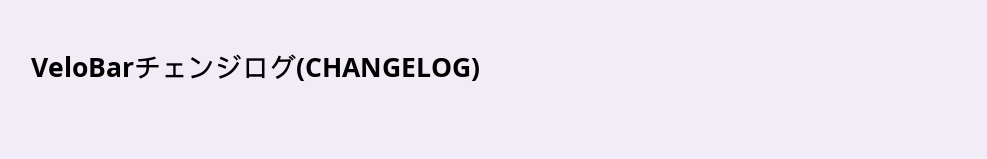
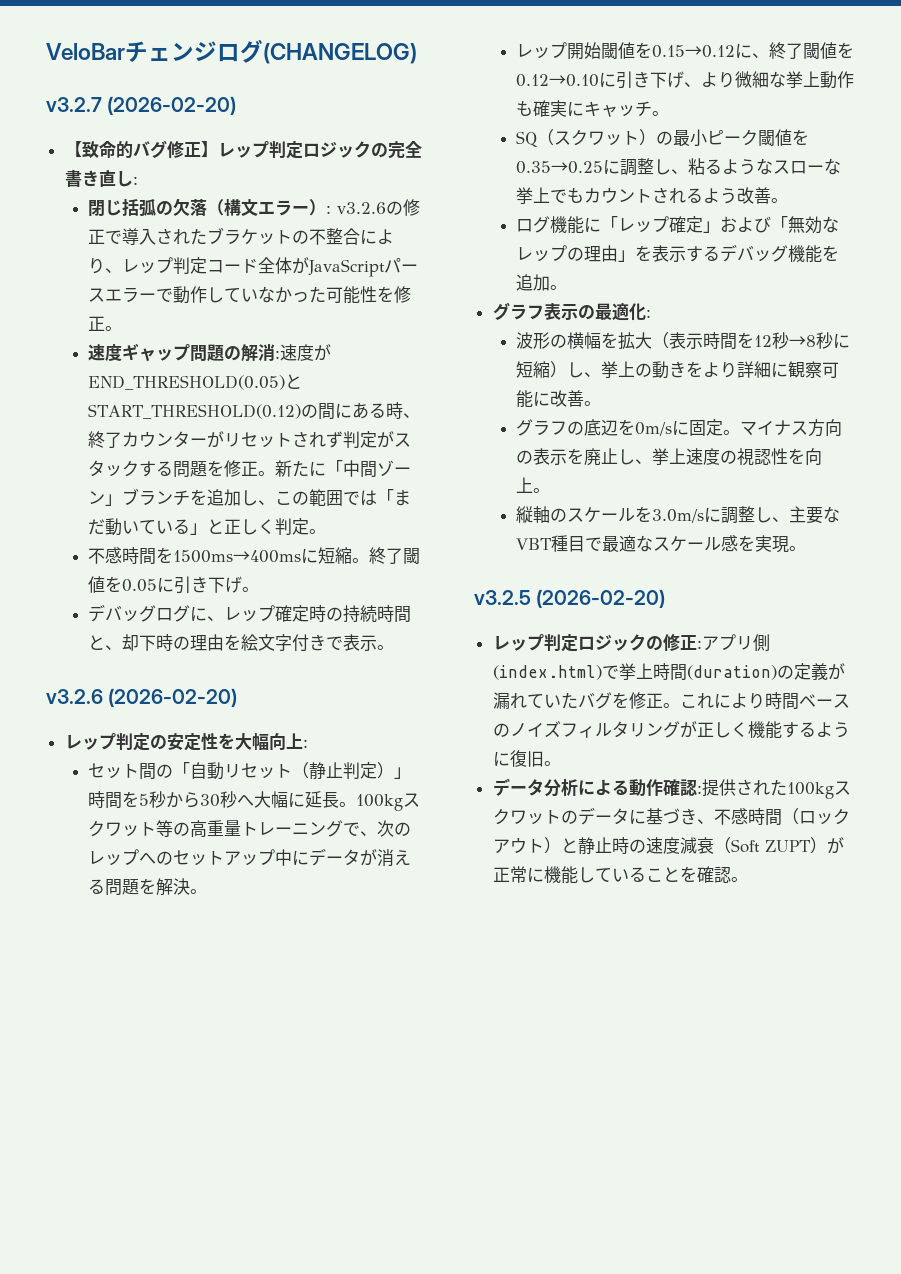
(480, 69) none -> [46,96,237,115] [64,140,422,159] [64,169,138,187] [88,198,421,217] [88,227,395,245] [88,257,419,277] [88,286,412,304] [88,316,123,331] [88,344,332,362] [88,374,303,390] [88,402,421,420] [88,431,412,448] [88,460,412,478] [88,488,412,506] [88,518,327,536] [88,547,421,565] [88,576,260,594] [88,604,412,623] [88,634,395,652] [46,688,238,707] [64,733,308,751] [88,762,412,780] [88,791,421,811] [88,820,412,838] [88,848,412,867] [88,878,208,896] [516,42,855,60] [516,71,855,89] [516,100,670,117] [516,129,810,147] [516,158,842,176] [516,187,789,204] [516,216,840,234] [516,244,840,263] [516,274,568,291] [492,302,651,321] [516,332,851,350] [516,361,840,379] [516,390,602,408] [516,419,843,437] [516,448,823,466] [516,477,551,493] [516,506,841,524] [516,535,807,553] [474,589,666,608] [492,634,770,652] [492,663,845,681] [492,692,850,710] [492,721,850,739] [492,750,561,767] [492,778,851,799] [492,807,850,826] [492,837,844,854] [492,866,748,884] // v3.2.7 (2026-02-20) // 【致命的バグ修正】レップ判定ロジックの完全書き直し: // 閉じ括弧の欠落（構文エラー）: v3.2.6の修正で導入されたブラケットの不整合により、レップ判定コード全体がJavaScriptパースエラーで動作していなかった可能性を修正。 // 速度ギャップ問題の解消:速度がEND_THRESHOLD(0.05)とSTART_THRESHOLD(0.12)の間にある時、終了カウンターがリセットされず判定がスタックする問題を修正。新たに「中間ゾーン」ブランチを追加し、この範囲では「まだ動いている」と正しく判定。 // 不感時間を1500ms→400msに短縮。終了閾値を0.05に引き下げ。 // デバッグログに、レップ確定時の持続時間と、却下時の理由を絵文字付きで表示。 // v3.2.6 (2026-02-20) // レップ判定の安定性を大幅向上: // セット間の「自動リセット（静止判定）」時間を5秒から30秒へ大幅に延長。100kgスクワット等の高重量トレーニングで、次のレップへのセットアップ中にデータが消える問題を解決。 // レップ開始閾値を0.15→0.12に、終了閾値を0.12→0.10に引き下げ、より微細な挙上動作も確実にキャッチ。 // SQ（スクワット）の最小ピーク閾値を0.35→0.25に調整し、粘るようなスローな挙上でもカウントされるよう改善。 // ログ機能に「レップ確定」および「無効なレップの理由」を表示するデバッグ機能を追加。 // グラフ表示の最適化: // 波形の横幅を拡大（表示時間を12秒→8秒に短縮）し、挙上の動きをより詳細に観察可能に改善。 // グラフの底辺を0m/sに固定。マイナス方向の表示を廃止し、挙上速度の視認性を向上。 // 縦軸のスケールを3.0m/sに調整し、主要なVBT種目で最適なスケール感を実現。 // v3.2.5 (2026-02-20) // レップ判定ロジックの修正:アプリ側(index.html)で挙上時間(duration)の定義が漏れていたバグを修正。これにより時間ベースのノイズフィルタリングが正しく機能するように復旧。 // データ分析による動作確認:提供された100kgスクワットのデータに基づき、不感時間（ロックアウト）と静止時の速度減衰（Soft ZUPT）が正常に機能していることを確認。

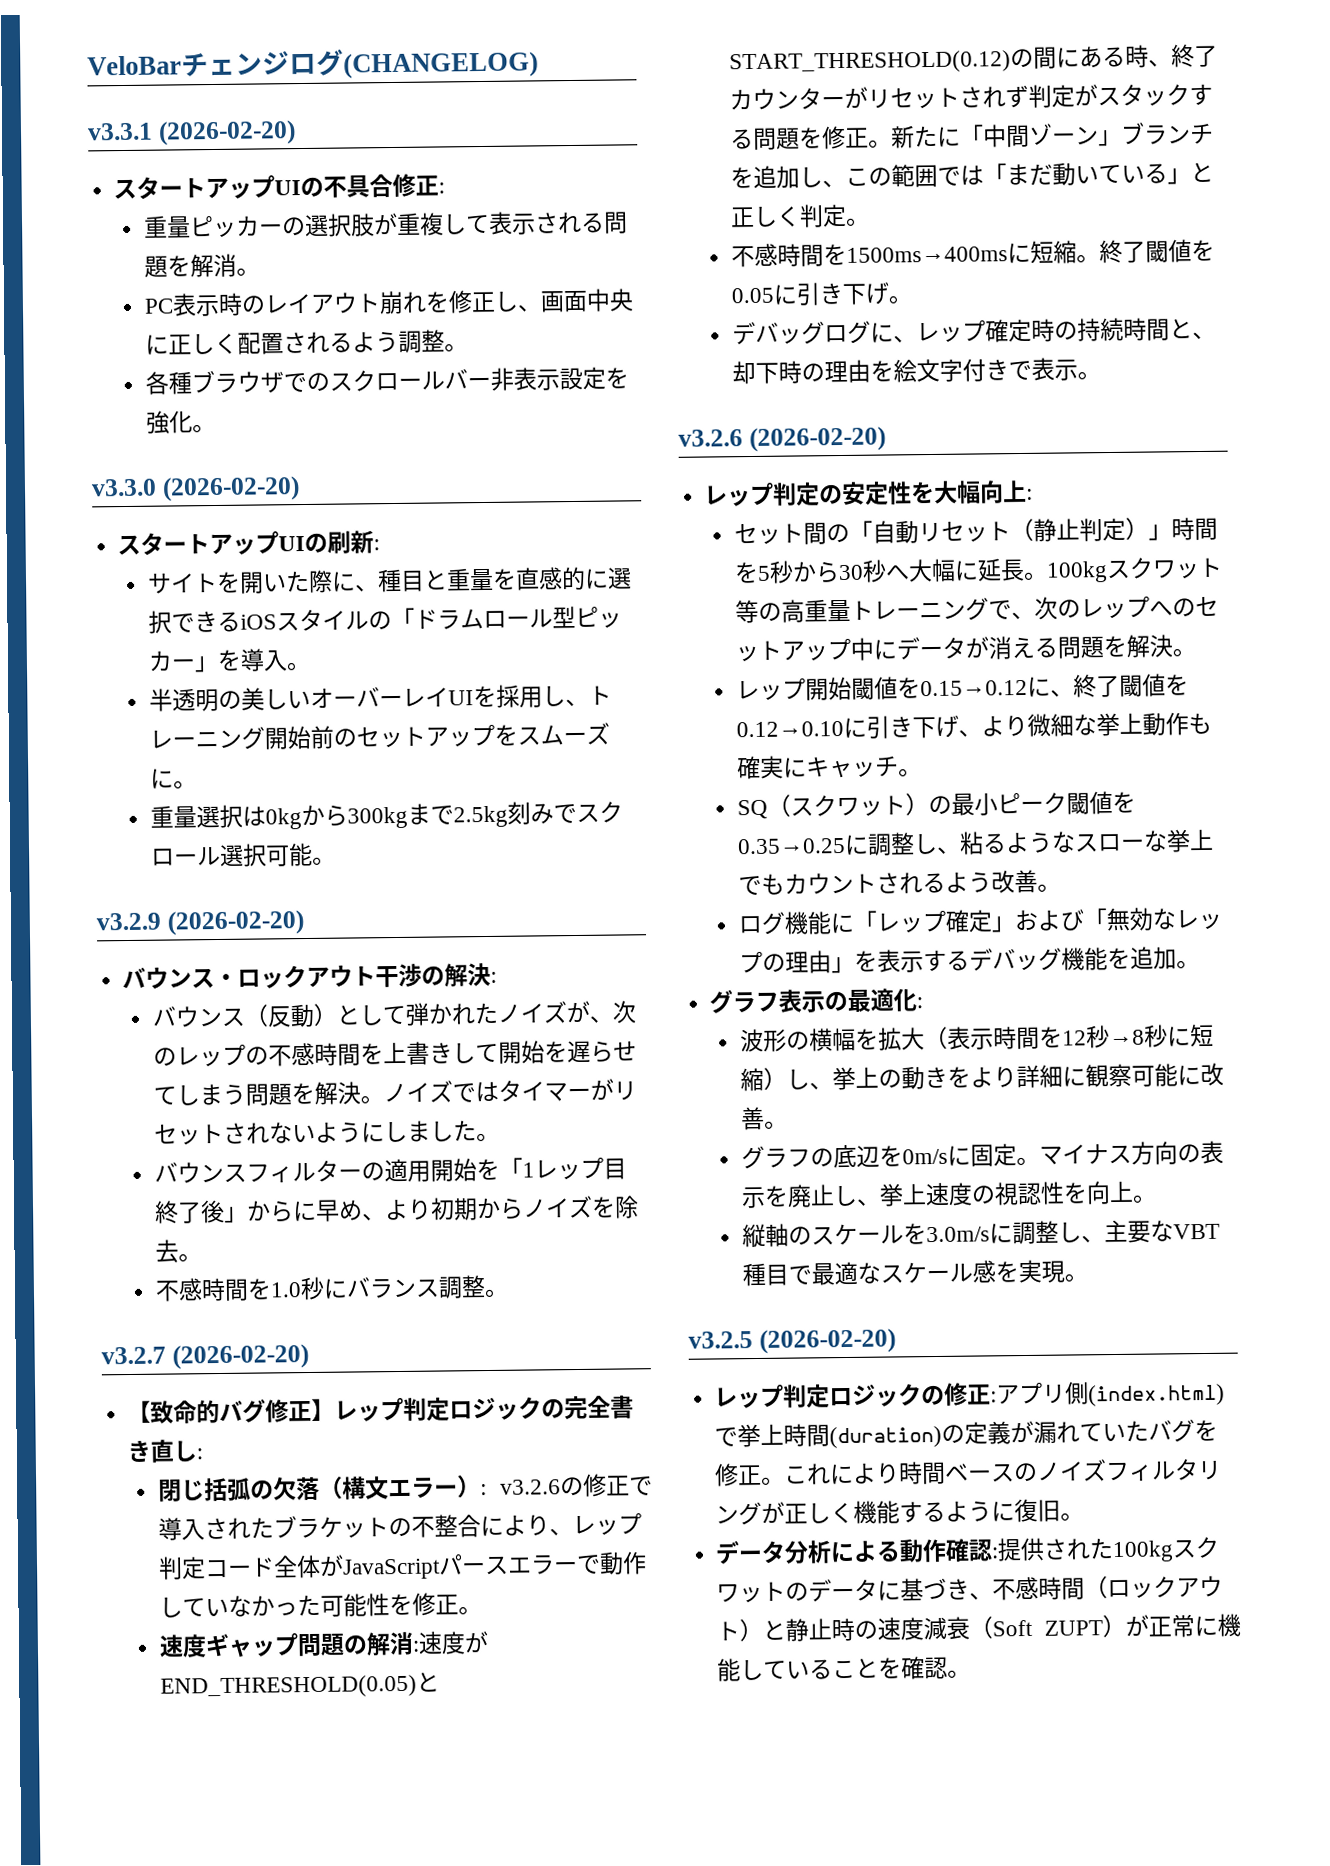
(417, 53) none -> [87,120,296,146] [113,173,446,200] [142,211,628,238] [143,253,260,278] [143,288,634,317] [144,329,468,355] [144,366,629,395] [145,410,216,434] [91,476,300,502] [117,530,381,556] [146,566,632,594] [147,605,622,634] [147,648,311,673] [148,684,612,712] [148,722,610,750] [149,768,197,789] [149,801,623,830] [150,842,336,867] [96,910,304,936] [122,962,498,989] [151,1000,637,1028] [152,1040,637,1067] [152,1078,637,1106] [153,1120,500,1145] [153,1156,627,1184] [153,1195,639,1224] [154,1239,202,1263] [154,1275,509,1302] // v3.3.1 (2026-02-20) // スタートアップUIの不具合修正: // 重量ピッカーの選択肢が重複して表示される問題を解消。 // PC表示時のレイアウト崩れを修正し、画面中央に正しく配置されるよう調整。 // 各種ブラウザでのスクロールバー非表示設定を強化。 // v3.3.0 (2026-02-20) // スタートアップUIの刷新: // サイトを開いた際に、種目と重量を直感的に選択できるiOSスタイルの「ドラムロール型ピッカー」を導入。 // 半透明の美しいオーバーレイUIを採用し、トレーニング開始前のセットアップをスムーズに。 // 重量選択は0kgから300kgまで2.5kg刻みでスクロール選択可能。 // v3.2.9 (2026-02-20) // バウンス・ロックアウト干渉の解決: // バウンス（反動）として弾かれたノイズが、次のレップの不感時間を上書きして開始を遅らせてしまう問題を解決。ノイズではタイマーがリセットされないようにしました。 // バウンスフィルターの適用開始を「1レップ目終了後」からに早め、より初期からノイズを除去。 // 不感時間を1.0秒にバランス調整。

